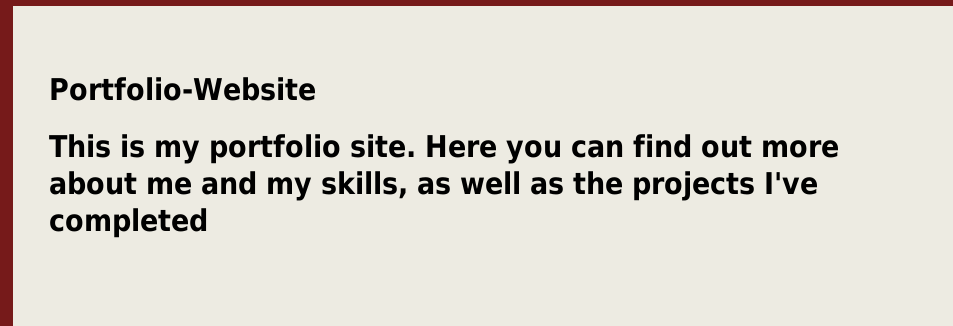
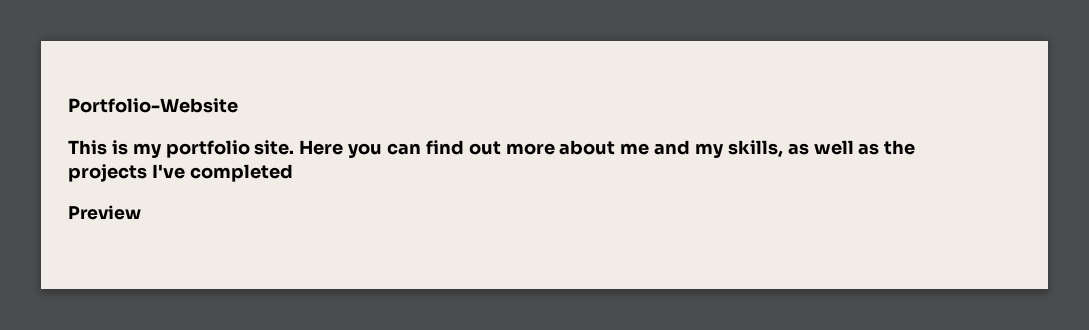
(208, 223) none -> [68,205,141,220] // Preview

